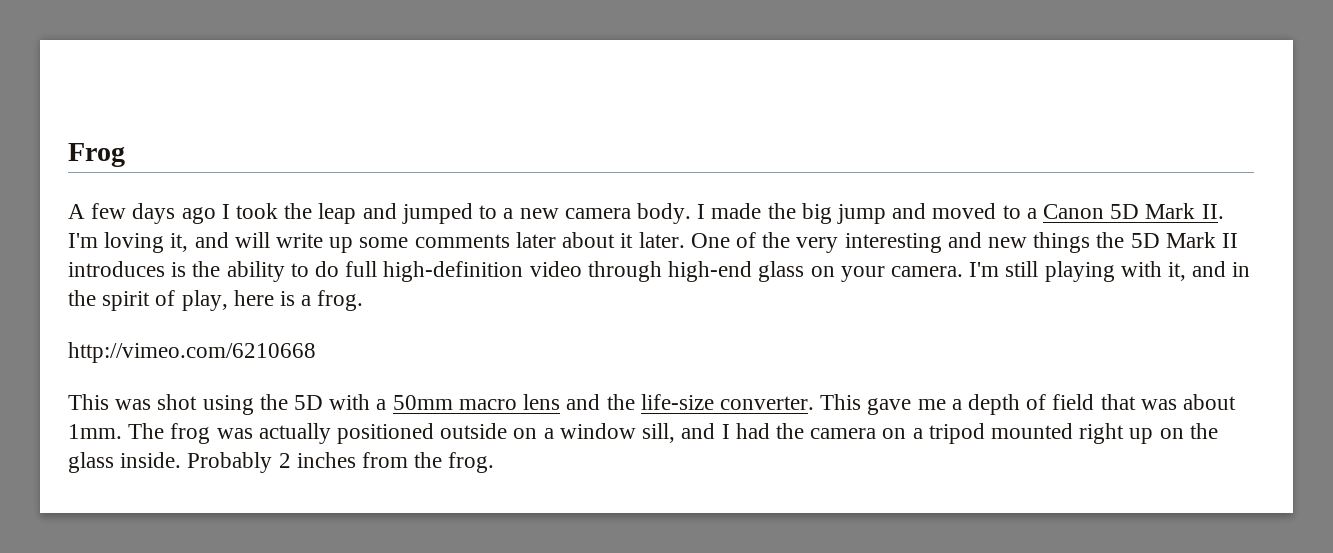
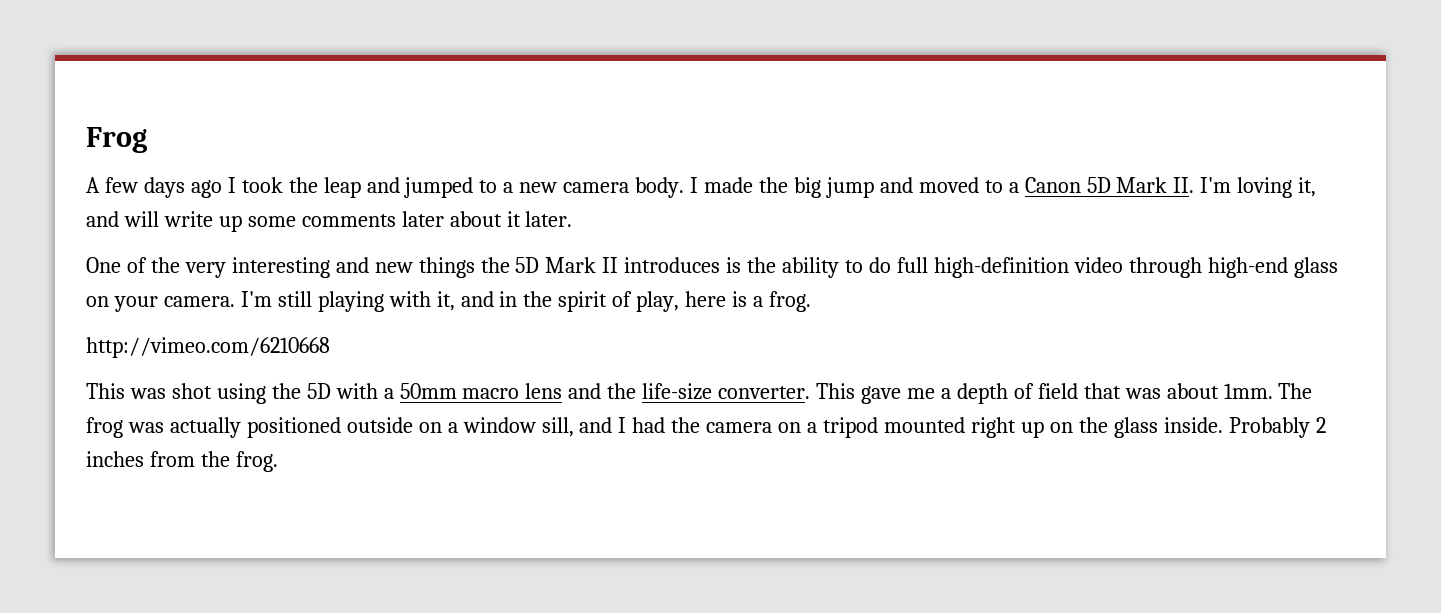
(685, 240) none -> (573, 219) //

